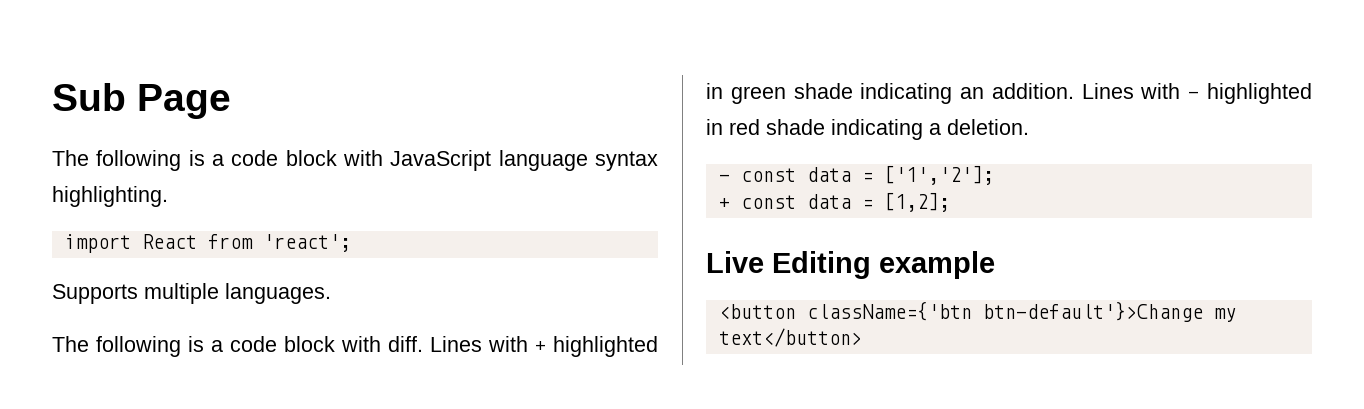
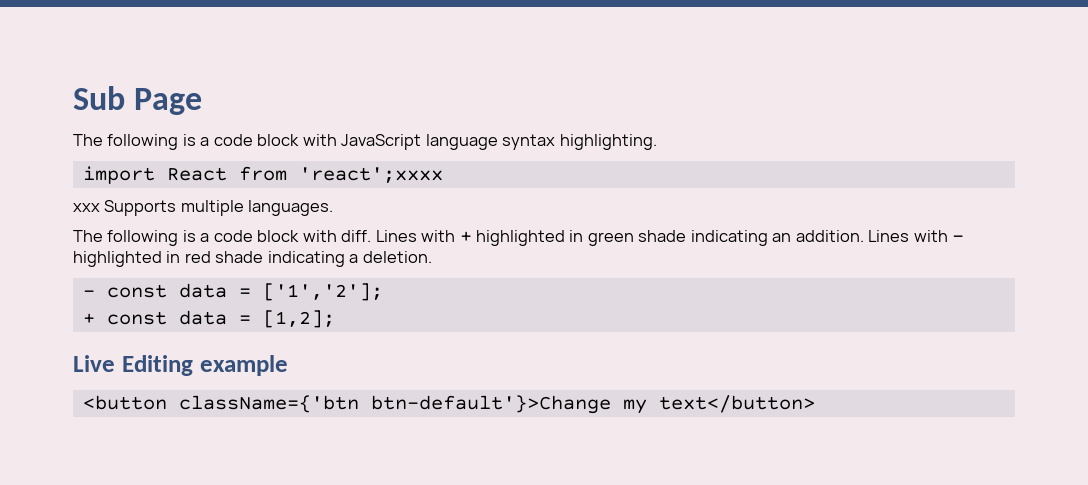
[262,234,351,252] 'react'; // -> [298,167,443,183] [73,203,100,212] 'react';xxxx // xxx

